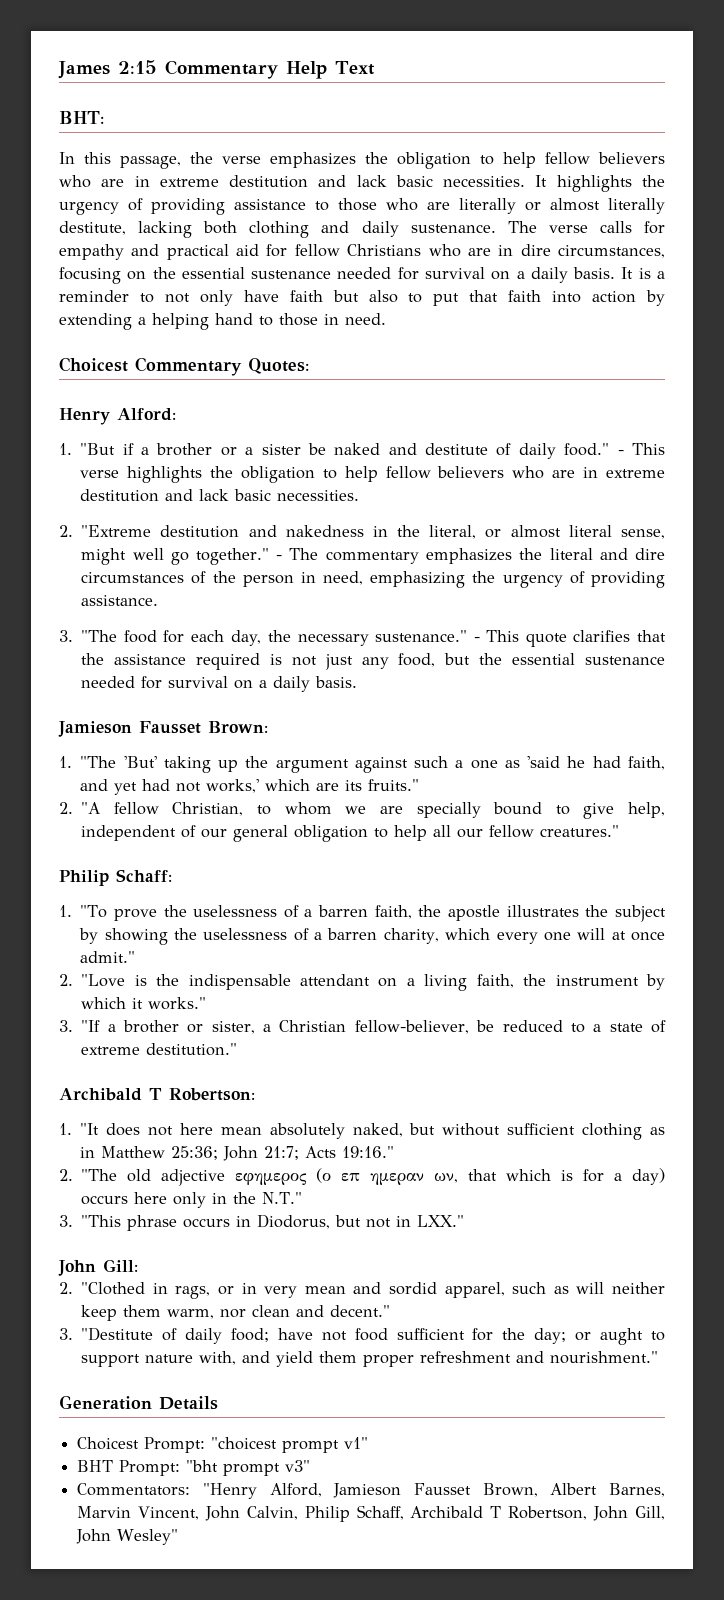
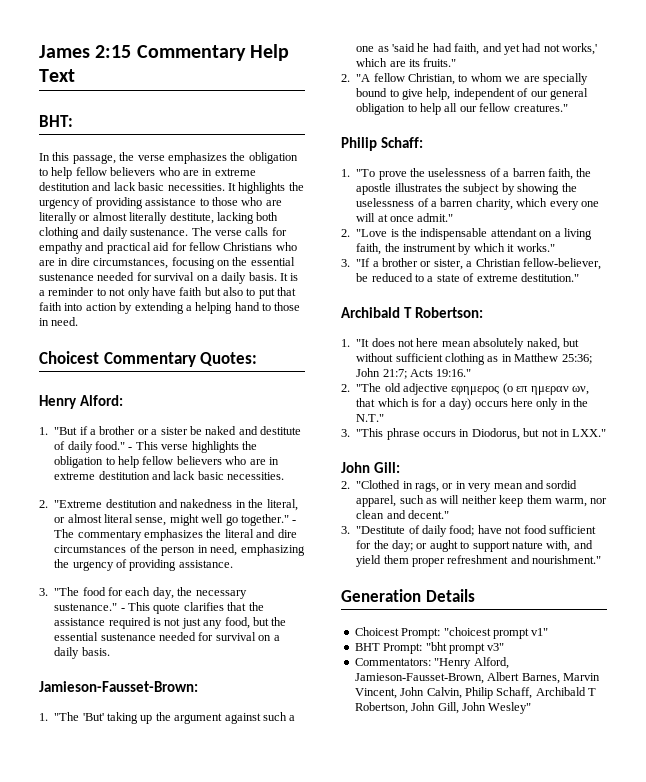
[58,721,268,737] Jamieson Fausset Brown: -> [39,681,198,692] Jamieson-Fausset-Brown:
[333,1483,538,1498] Jamieson Fausset Brown, -> [354,673,484,684] Jamieson-Fausset-Brown,

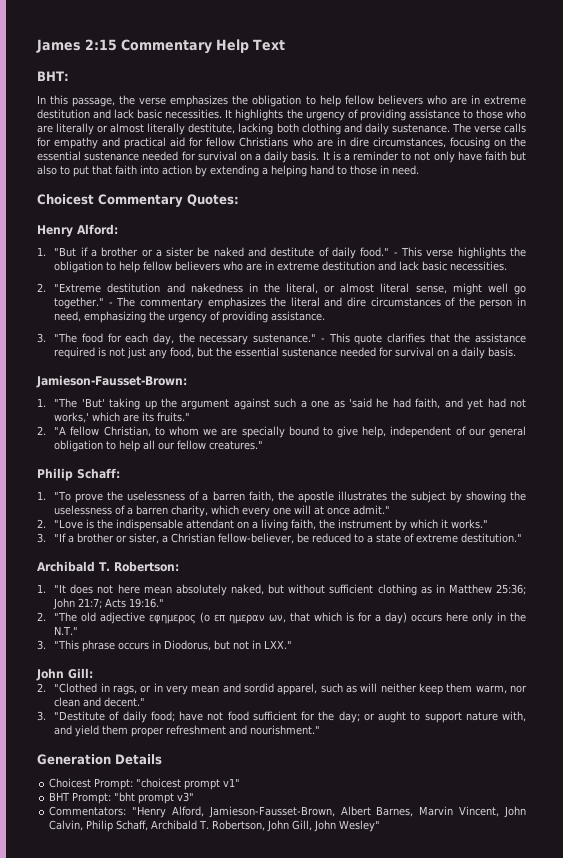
[403,307,412,318] T -> [99,562,110,571] T.
[588,688,596,696] T -> [199,820,210,829] T.

